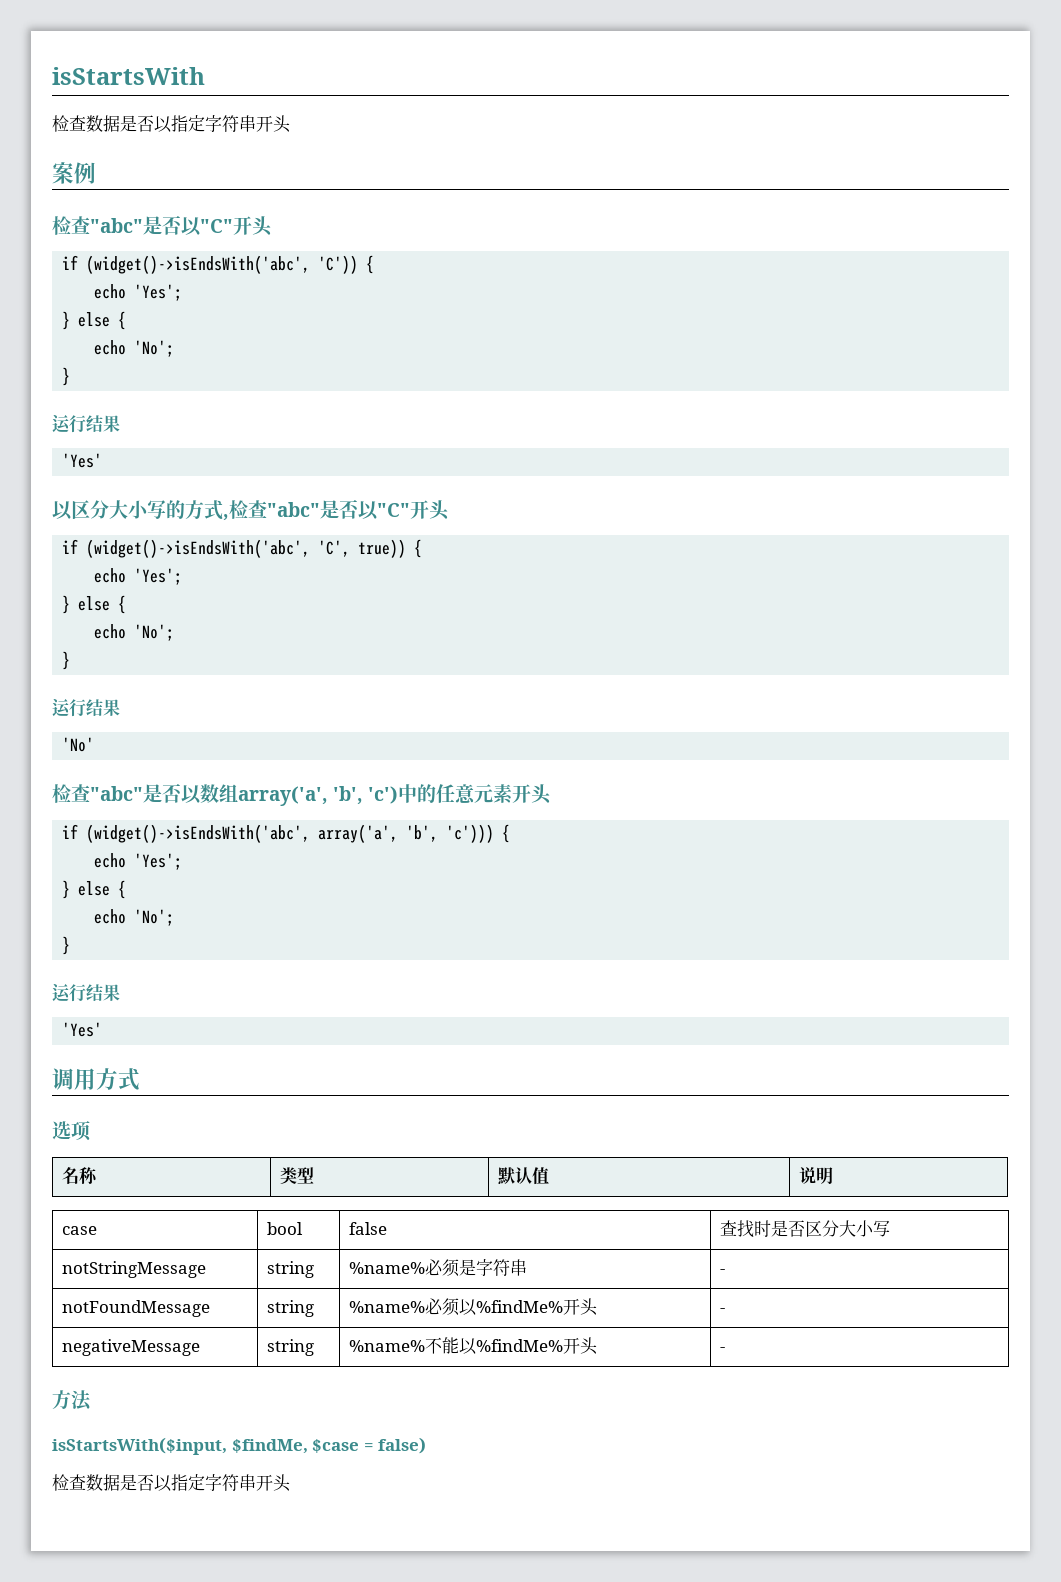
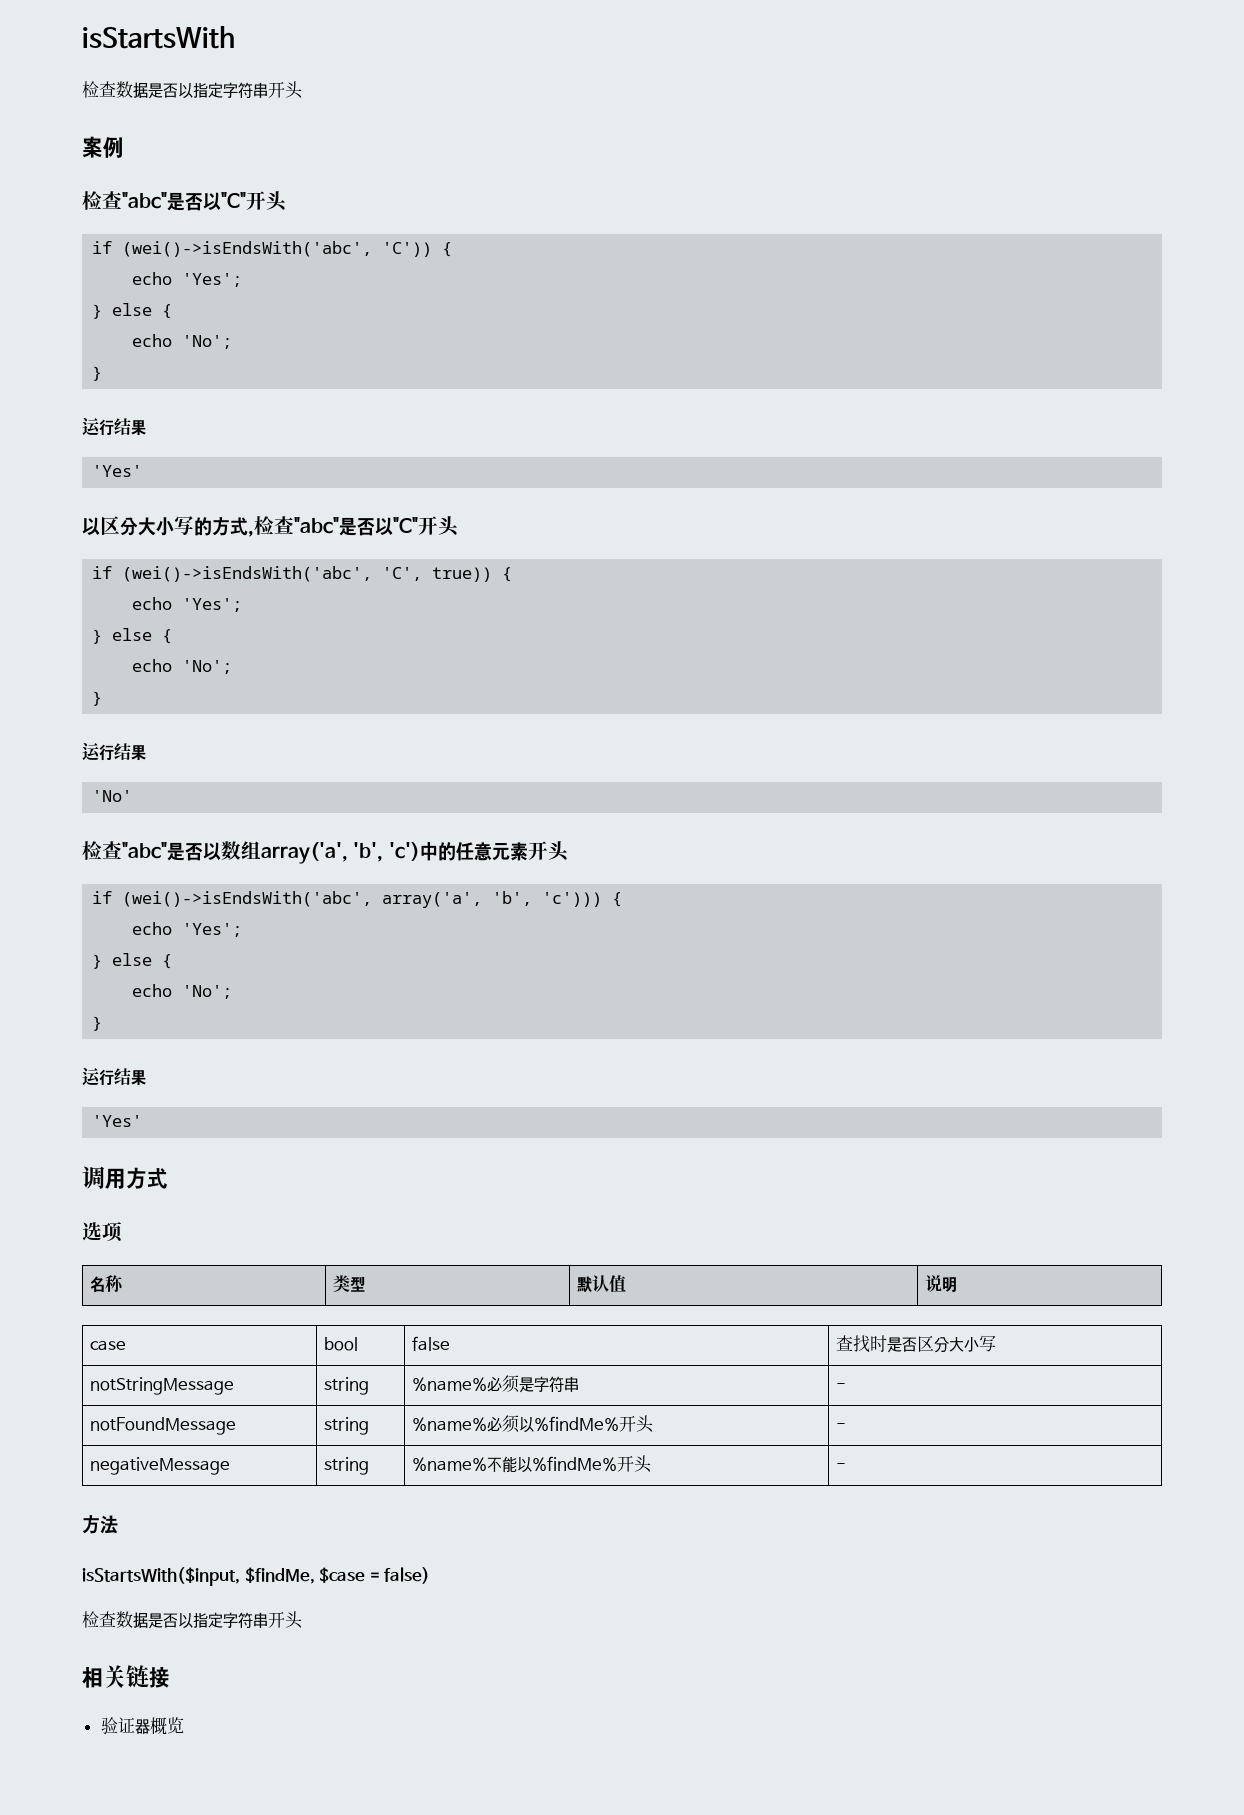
[86,255,311,274] (widget()->isEndsWith('abc', -> [122,241,373,257] (wei()->isEndsWith('abc',
[86,539,311,558] (widget()->isEndsWith('abc', -> [122,566,373,582] (wei()->isEndsWith('abc',
[86,824,311,843] (widget()->isEndsWith('abc', -> [122,891,373,907] (wei()->isEndsWith('abc',
(291, 1483) none -> [82,1665,170,1688] [100,1717,184,1735] // 相关链接 // 验证器概览

